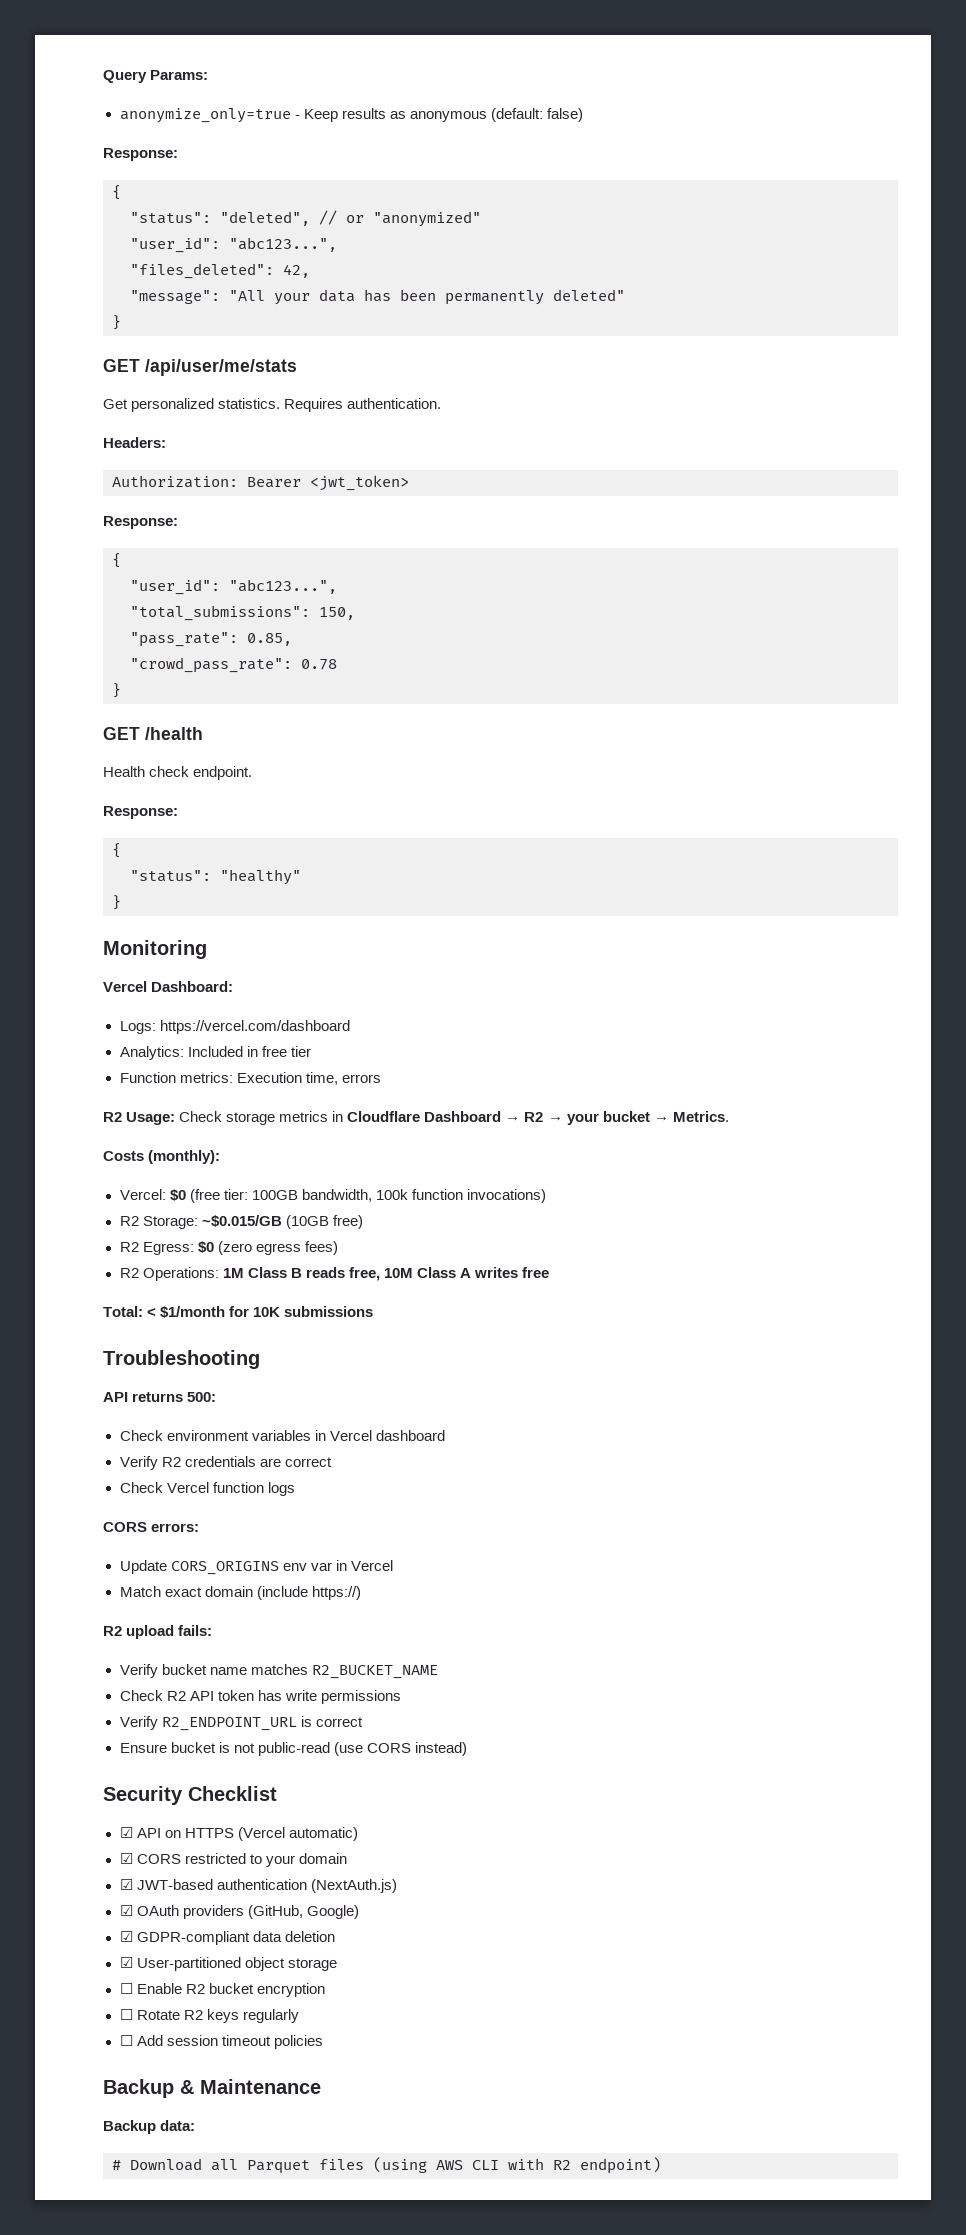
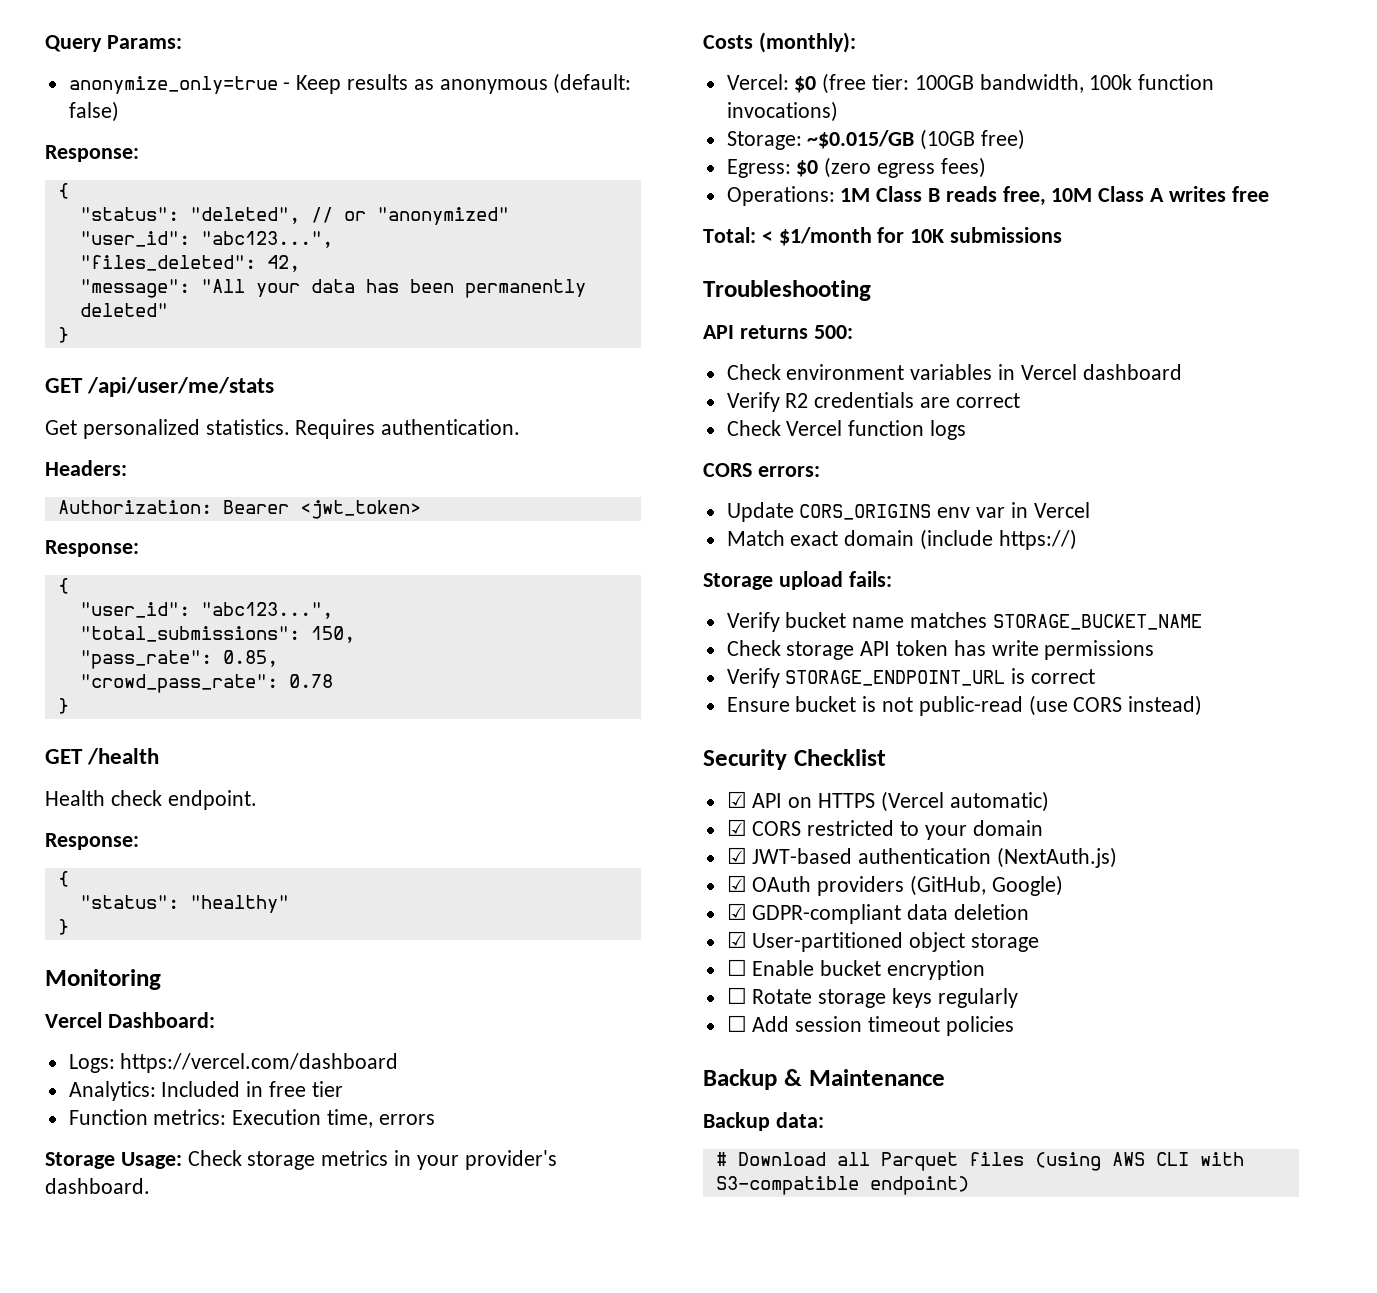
[103,1112,122,1122] R2 -> [45,1152,115,1169] Storage
[347,1111,729,1125] Cloudflare Dashboard → R2 → your bucket → Metrics. -> [416,1150,557,1170] [45,1178,150,1194] your provider's dashboard.
[119,1216,139,1226] R2 -> (838, 111) none
[119,1242,139,1252] R2 -> (1026, 139) none
[119,1268,139,1278] R2 -> (986, 167) none
[103,1626,122,1636] R2 -> [703,573,773,590] Storage
[311,1665,438,1679] [119,1690,186,1701] R2_BUCKET_NAME // Check R2 -> [992,614,1202,630] [726,640,855,660] STORAGE_BUCKET_NAME // Check storage
[161,1717,297,1731] R2_ENDPOINT_URL -> [785,670,1006,686] STORAGE_ENDPOINT_URL
[185,1984,205,1994] R2 -> (815, 968) none
[183,2010,203,2020] R2 -> [818,989,887,1008] storage
[553,2160,571,2170] R2 -> [715,1176,859,1195] S3-compatible

